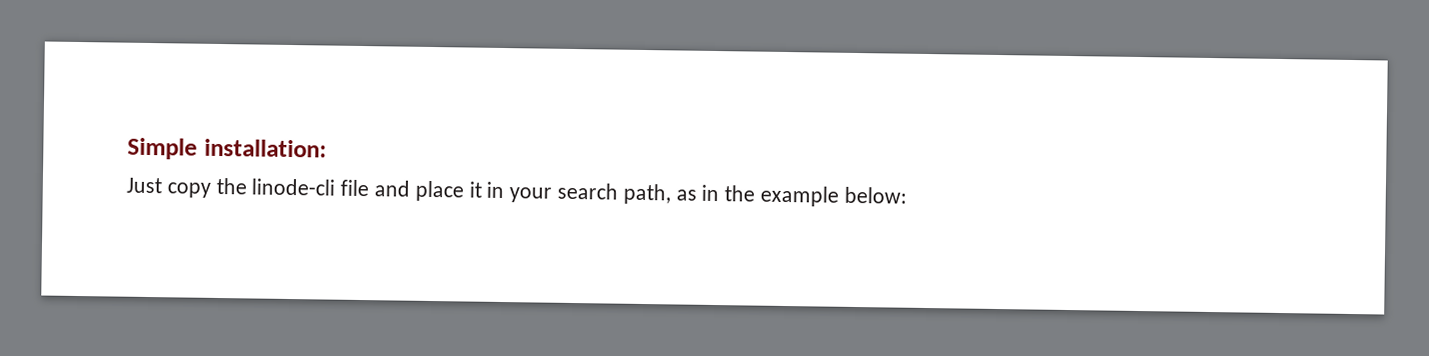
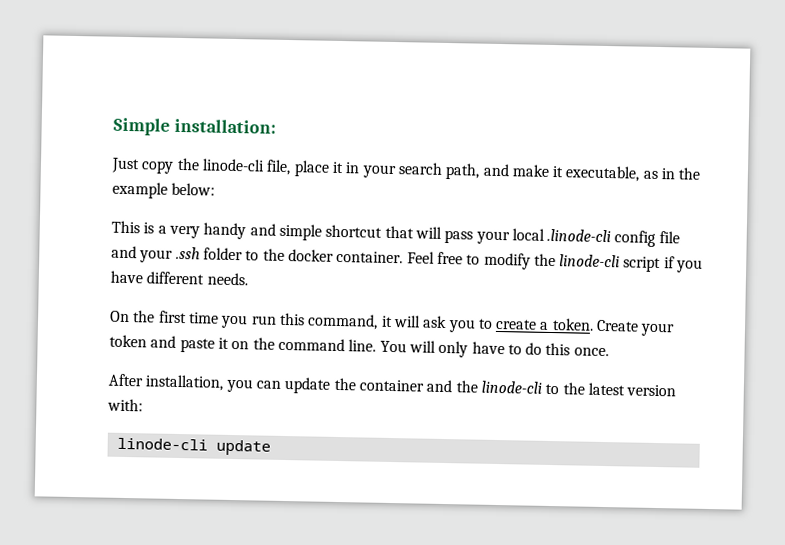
[340,179,411,197] file and -> [266,159,292,176] file,
(671, 194) none -> [482,163,641,182] and make it executable,
(907, 195) none -> [111,220,680,247] [111,245,704,273] [110,270,248,286] [110,310,676,337] [109,334,609,358] [108,373,677,397] [107,398,143,412] [116,437,271,456] // This is a very handy and simple shortcut that will pass your local .linode-cli config file and your .ssh folder to the docker container. Feel free to modify the linode-cli script if you have different needs. // On the first time you run this command, it will ask you to create a token. Create your token and paste it on the command line. You will only have to do this once. // After installation, you can update the container and the linode-cli to the latest version with: // linode-cli update

